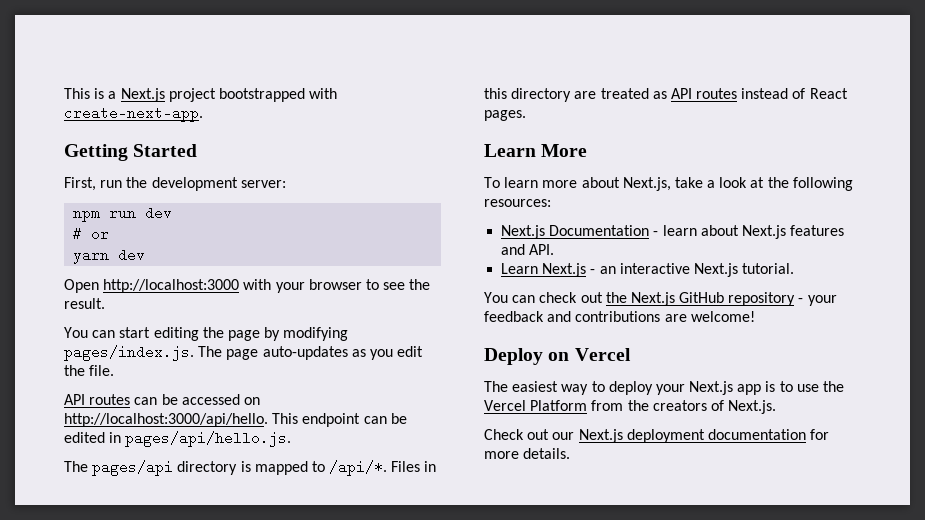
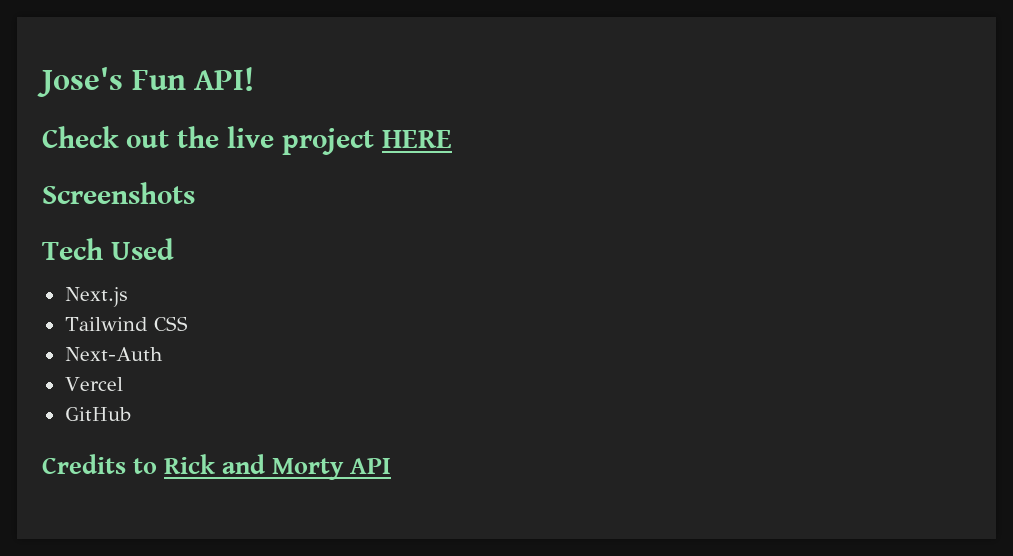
[64,88,338,102] [64,106,203,122] [64,144,198,161] [64,177,286,191] [73,206,173,222] [73,227,110,241] [73,248,146,264] [64,279,431,293] [64,298,105,309] [64,327,349,341] [64,345,424,361] [64,365,115,376] [64,394,260,405] [64,413,407,427] [64,431,292,447] [64,460,437,476] [484,88,848,102] [484,110,526,121] [484,144,588,157] [484,177,853,191] [484,199,551,207] [501,225,845,239] [501,244,555,255] [501,263,795,277] [484,292,837,306] [484,311,755,322] [484,348,631,365] [484,381,845,395] [484,400,777,414] [484,429,830,443] [484,448,571,459] This is a Next.js project bootstrapped with create-next-app. // Getting Started // First, run the development server: // npm run dev // # or // yarn dev // Open http://localhost:3000 with your browser to see the result. // You can start editing the page by modifying pages/index.js. The page auto-updates as you edit the file. // API routes can be accessed on http://localhost:3000/api/hello. This endpoint can be edited in pages/api/hello.js. // The pages/api directory is mapped to /api/*. Files in this directory are treated as API routes instead of React pages. // Learn More // To learn more about Next.js, take a look at the following resources: // Next.js Documentation - learn about Next.js features and API. // Learn Next.js - an interactive Next.js tutorial. // You can check out the Next.js GitHub repository - your feedback and contributions are welcome! // Deploy on Vercel // The easiest way to deploy your Next.js app is to use the Vercel Platform from the creators of Next.js. // Check out our Next.js deployment documentation for more details. -> [37,67,255,97] [42,126,452,155] [42,182,195,204] [42,238,174,260] [64,287,127,307] [64,316,188,331] [64,347,163,361] [64,377,123,391] [64,407,131,421] [42,454,391,480] Jose's Fun API! // Check out the live project HERE // Screenshots // Tech Used // Next.js // Tailwind CSS // Next-Auth // Vercel // GitHub // Credits to Rick and Morty API

